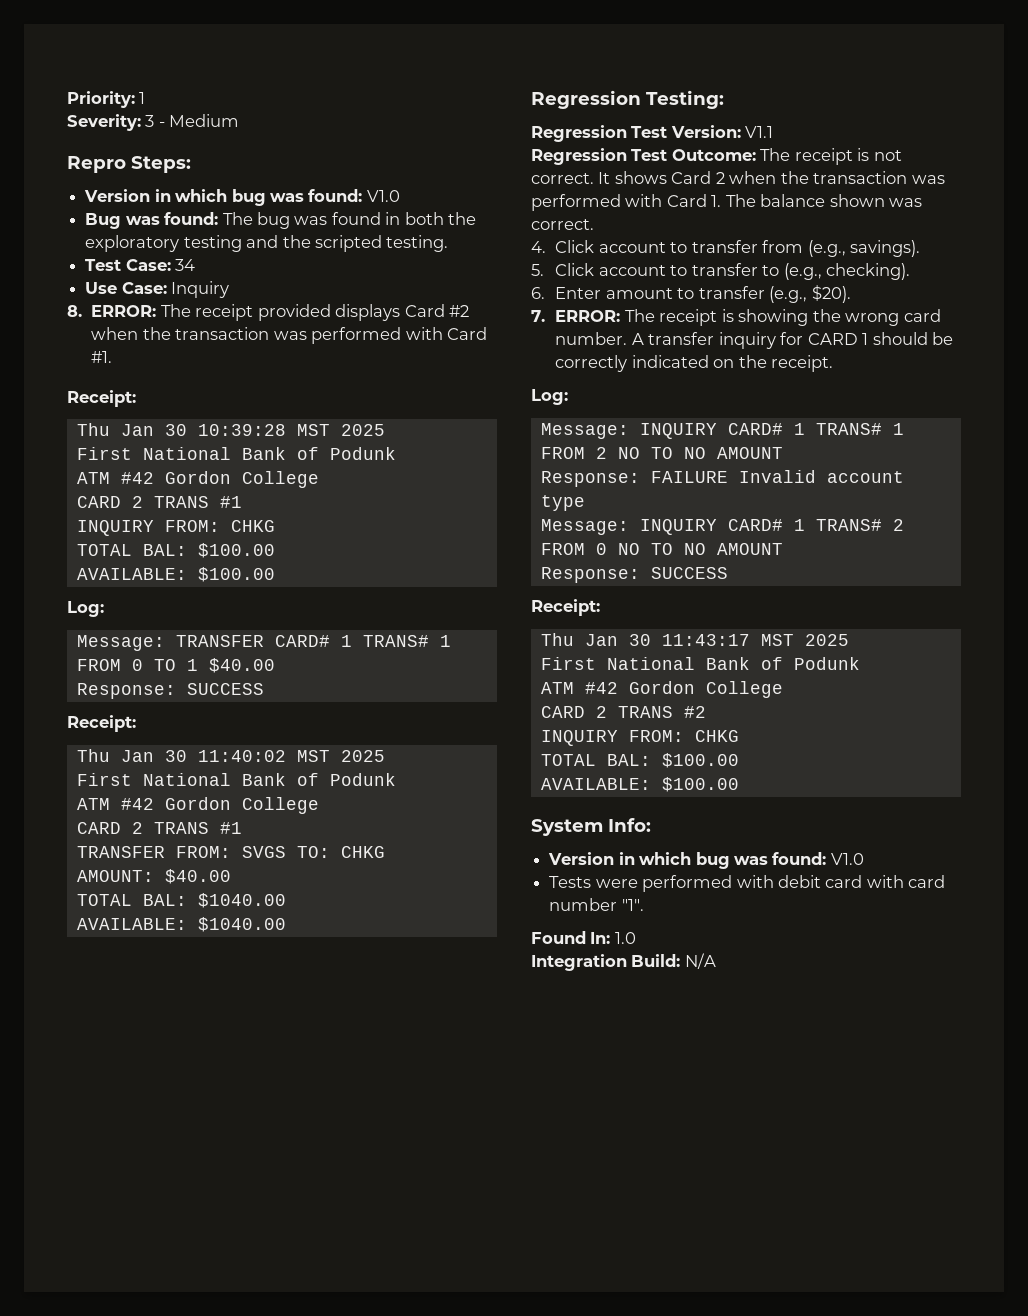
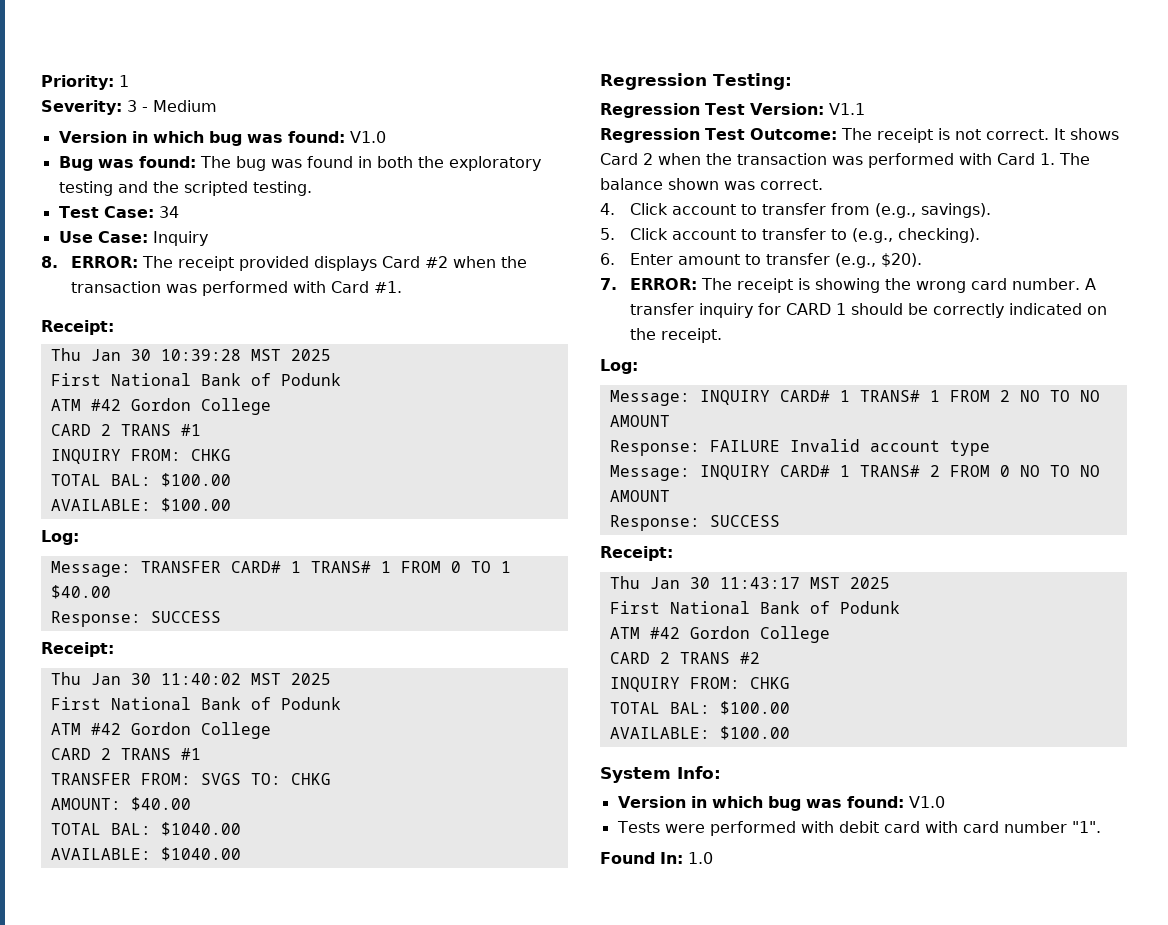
[67,156,191,173] // Repro Steps: -> (217, 106) none
[531,953,716,971] // Integration Build: N/A -> (713, 858) none

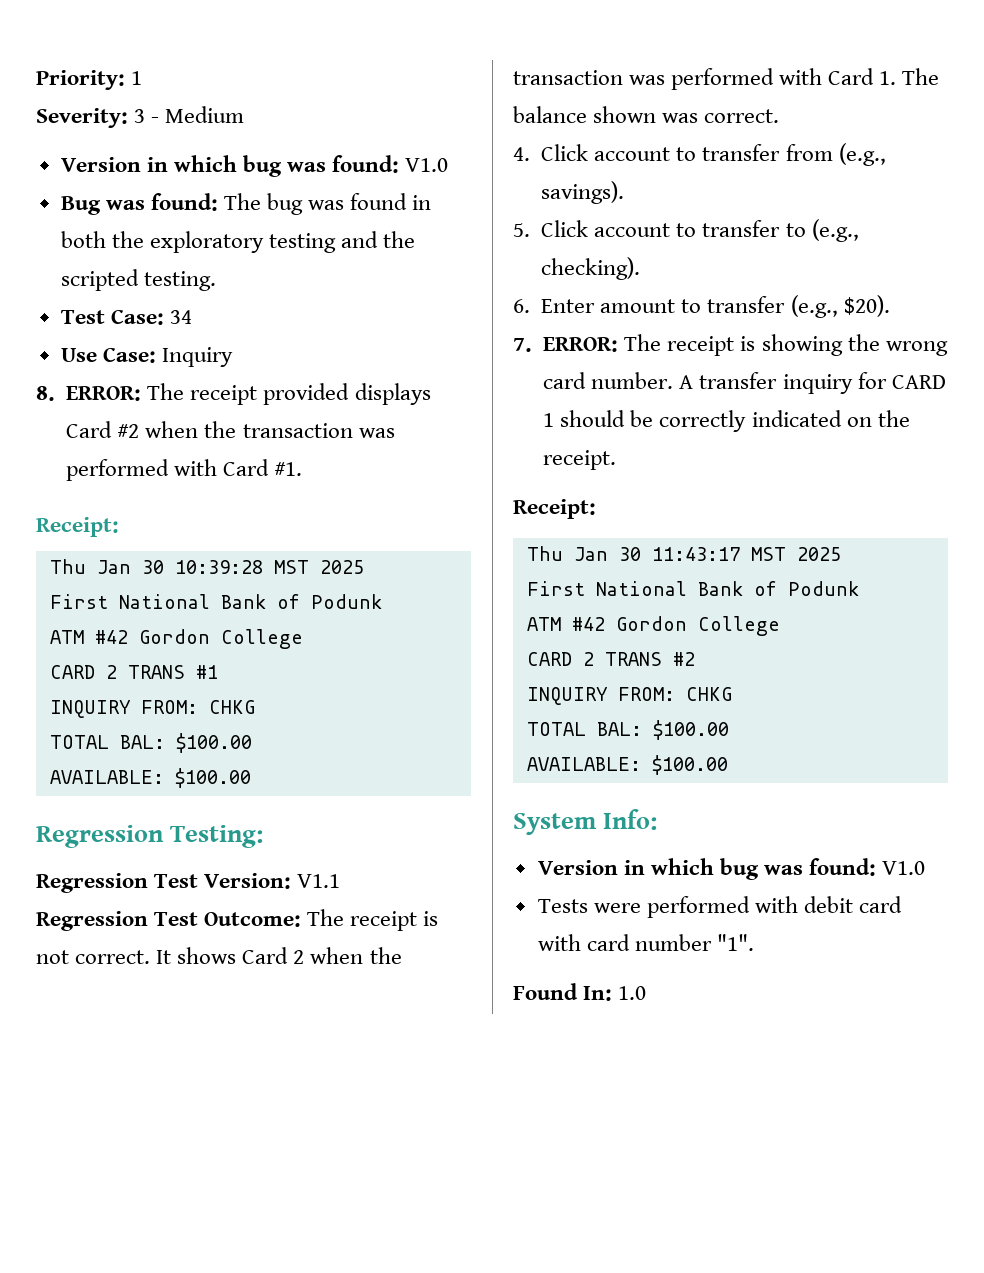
[41,530,79,545] [50,561,511,577] [50,585,111,599] [50,611,221,627] [41,642,114,657] [50,672,331,685] [50,697,341,710] [50,722,271,739] [50,748,201,760] [50,773,331,785] [50,797,191,811] [50,822,241,836] [50,847,241,861] // Log: // Message: TRANSFER CARD# 1 TRANS# 1 FROM 0 TO 1 $40.00 // Response: SUCCESS // Receipt: // Thu Jan 30 11:40:02 MST 2025 // First National Bank of Podunk // ATM #42 Gordon College // CARD 2 TRANS #1 // TRANSFER FROM: SVGS TO: CHKG // AMOUNT: $40.00 // TOTAL BAL: $1040.00 // AVAILABLE: $1040.00 -> (251, 778) none
[600,359,638,374] [609,390,1100,406] [609,415,670,427] [609,439,990,456] [609,465,1100,481] [609,490,670,502] [609,515,780,531] // Log: // Message: INQUIRY CARD# 1 TRANS# 1 FROM 2 NO TO NO AMOUNT // Response: FAILURE Invalid account type // Message: INQUIRY CARD# 1 TRANS# 2 FROM 0 NO TO NO AMOUNT // Response: SUCCESS -> (617, 460) none

